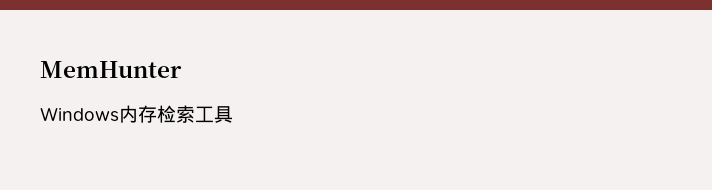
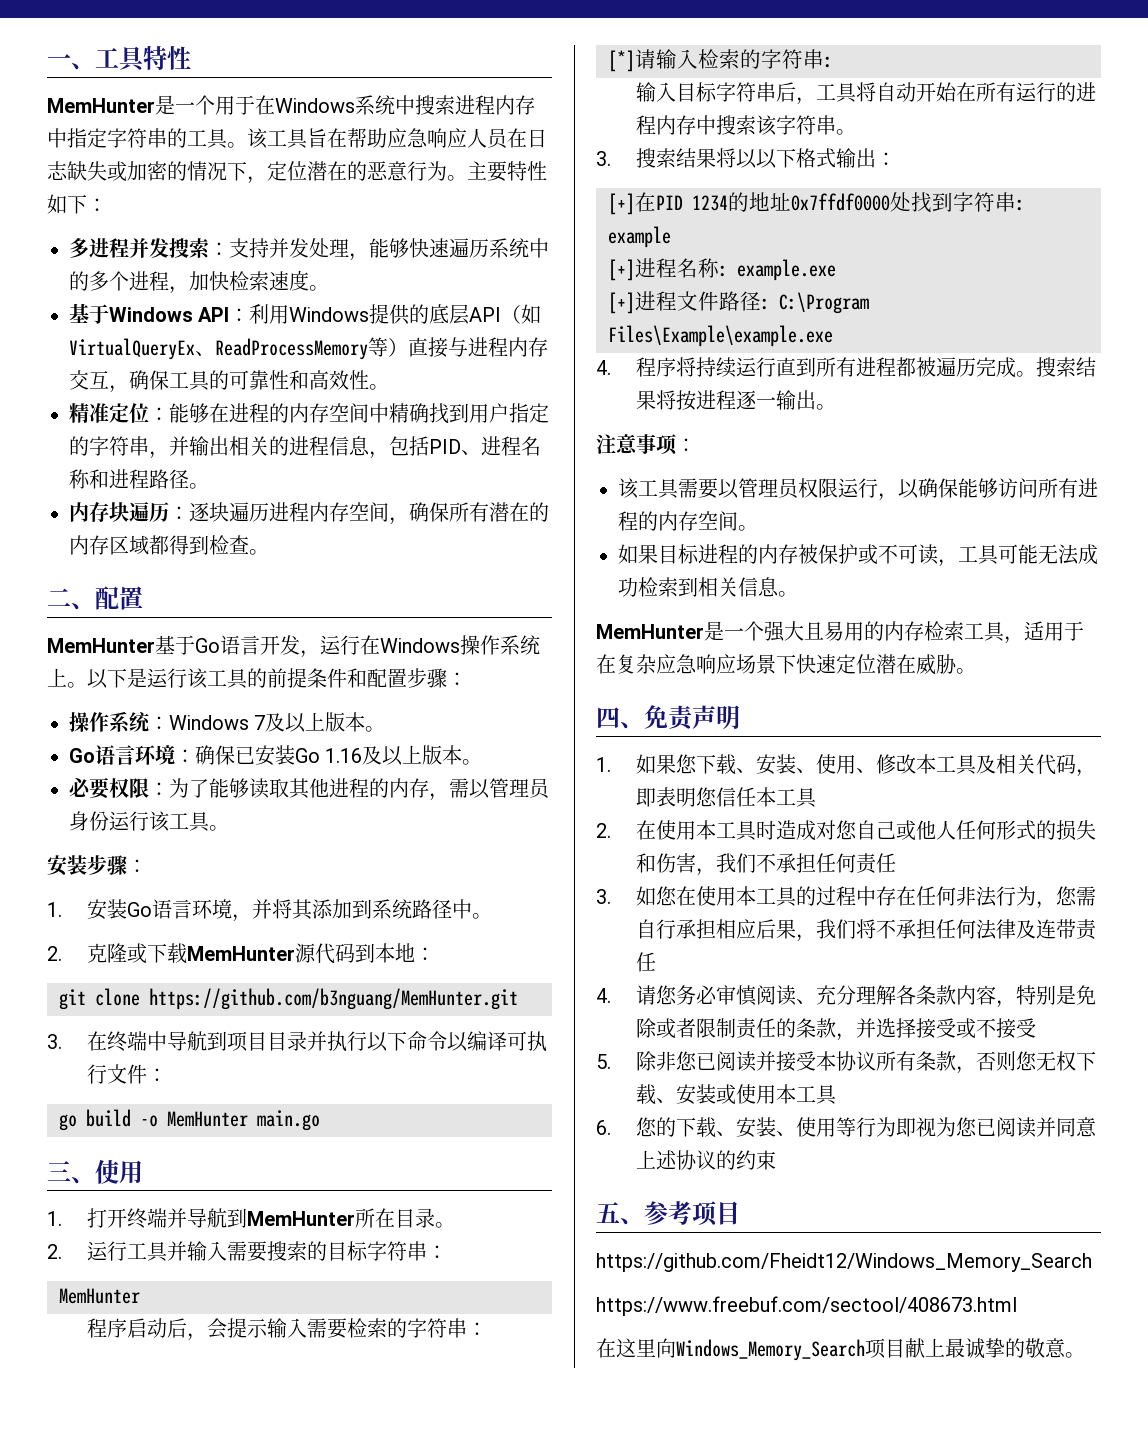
[40,61,182,78] [40,105,233,123] MemHunter // Windows内存检索工具 -> [47,46,191,72] [47,95,535,115] [47,128,547,149] [47,161,547,184] [47,194,107,214] [69,238,549,261] [69,270,329,294] [69,303,542,325] [69,337,548,360] [69,370,389,393] [69,403,549,424] [69,436,541,459] [69,469,209,489] [69,502,549,525] [69,535,269,555] [47,586,143,610] [47,635,540,658] [47,668,467,689] [69,711,386,733] [69,745,483,766] [69,778,551,801] [69,811,229,832] [47,855,147,876] [47,899,492,922] [47,943,435,964] [59,988,518,1010] [47,1031,547,1052] [86,1064,167,1084] [59,1109,320,1131] [47,1159,143,1184] [47,1208,455,1229] [47,1241,447,1262] [59,1288,140,1304] [86,1318,487,1341] [608,49,833,72] [635,82,1096,105] [635,115,856,136] [596,148,896,169] [608,192,1025,215] [608,226,671,248] [608,258,836,281] [608,291,869,314] [608,325,833,347] [596,357,1096,378] [635,390,836,411] [596,434,696,455] [618,478,1098,501] [618,511,758,531] [618,544,1098,567] [618,577,798,597] [596,621,1084,644] [596,654,976,675] [596,705,740,731] [596,754,1096,777] [635,787,817,808] [596,820,1096,841] [635,853,896,876] [596,886,1096,909] [635,919,1097,942] [635,952,656,972] [596,985,1096,1008] [635,1018,1036,1041] [596,1051,1096,1074] [635,1084,837,1105] [596,1117,1097,1138] [635,1150,776,1170] [596,1201,740,1226] [596,1253,1092,1272] [596,1296,1017,1316] [596,1338,1085,1361] 一、工具特性 // MemHunter是一个用于在Windows系统中搜索进程内存中指定字符串的工具。该工具旨在帮助应急响应人员在日志缺失或加密的情况下，定位潜在的恶意行为。主要特性如下： // 多进程并发搜索：支持并发处理，能够快速遍历系统中的多个进程，加快检索速度。 // 基于Windows API：利用Windows提供的底层API（如VirtualQueryEx、ReadProcessMemory等）直接与进程内存交互，确保工具的可靠性和高效性。 // 精准定位：能够在进程的内存空间中精确找到用户指定的字符串，并输出相关的进程信息，包括PID、进程名称和进程路径。 // 内存块遍历：逐块遍历进程内存空间，确保所有潜在的内存区域都得到检查。 // 二、配置 // MemHunter基于Go语言开发，运行在Windows操作系统上。以下是运行该工具的前提条件和配置步骤： // 操作系统：Windows 7及以上版本。 // Go语言环境：确保已安装Go 1.16及以上版本。 // 必要权限：为了能够读取其他进程的内存，需以管理员身份运行该工具。 // 安装步骤： // 1.安装Go语言环境，并将其添加到系统路径中。 // 2.克隆或下载MemHunter源代码到本地： // git clone https://github.com/b3nguang/MemHunter.git // 3.在终端中导航到项目目录并执行以下命令以编译可执行文件： // go build -o MemHunter main.go // 三、使用 // 1.打开终端并导航到MemHunter所在目录。 // 2.运行工具并输入需要搜索的目标字符串： // MemHunter // 程序启动后，会提示输入需要检索的字符串： // [*]请输入检索的字符串: // 输入目标字符串后，工具将自动开始在所有运行的进程内存中搜索该字符串。 // 3.搜索结果将以以下格式输出： // [+]在PID 1234的地址0x7ffdf0000处找到字符串: example // [+]进程名称: example.exe // [+]进程文件路径: C:\Program Files\Example\example.exe // 4.程序将持续运行直到所有进程都被遍历完成。搜索结果将按进程逐一输出。 // 注意事项： // 该工具需要以管理员权限运行，以确保能够访问所有进程的内存空间。 // 如果目标进程的内存被保护或不可读，工具可能无法成功检索到相关信息。 // MemHunter是一个强大且易用的内存检索工具，适用于在复杂应急响应场景下快速定位潜在威胁。 // 四、免责声明 // 1.如果您下载、安装、使用、修改本工具及相关代码，即表明您信任本工具 // 2.在使用本工具时造成对您自己或他人任何形式的损失和伤害，我们不承担任何责任 // 3.如您在使用本工具的过程中存在任何非法行为，您需自行承担相应后果，我们将不承担任何法律及连带责任 // 4.请您务必审慎阅读、充分理解各条款内容，特别是免除或者限制责任的条款，并选择接受或不接受 // 5.除非您已阅读并接受本协议所有条款，否则您无权下载、安装或使用本工具 // 6.您的下载、安装、使用等行为即视为您已阅读并同意上述协议的约束 // 五、参考项目 // https://github.com/Fheidt12/Windows_Memory_Search // https://www.freebuf.com/sectool/408673.html // 在这里向Windows_Memory_Search项目献上最诚挚的敬意。

